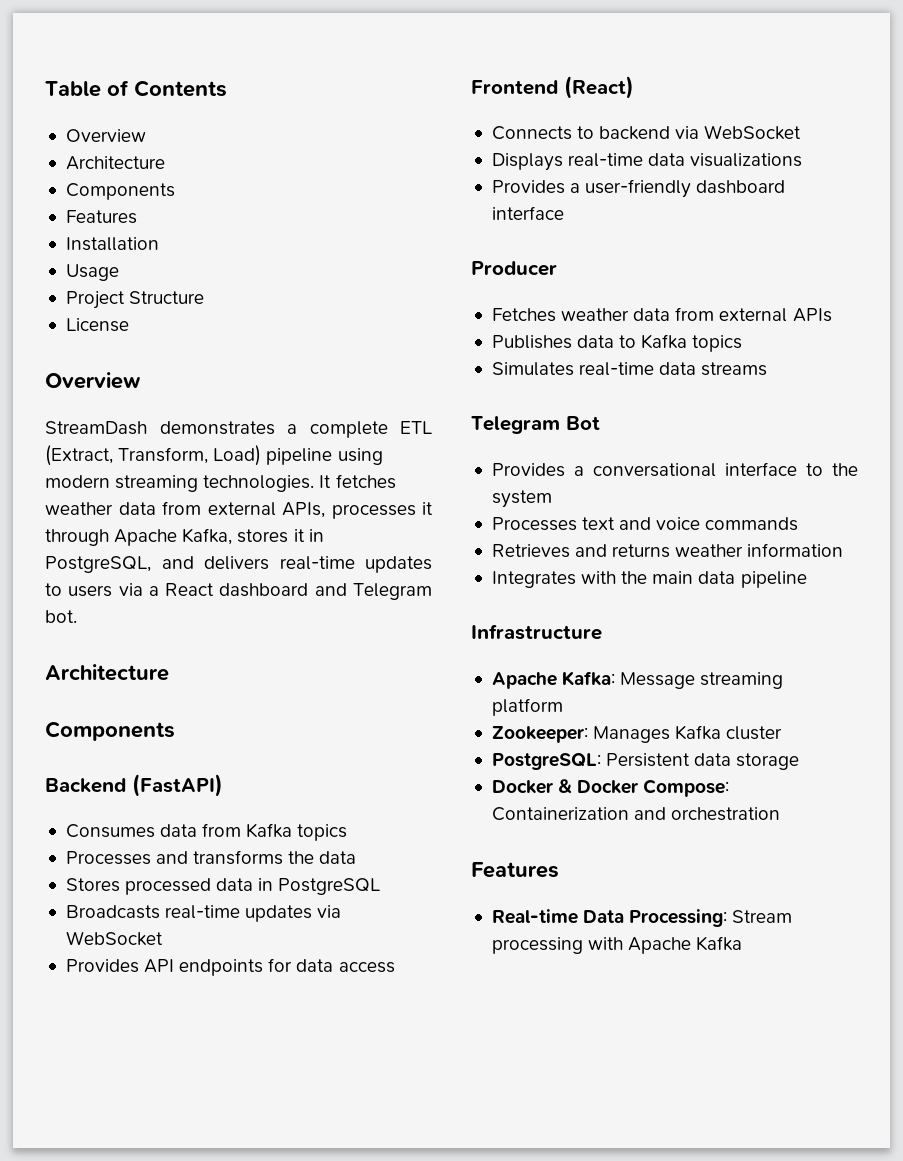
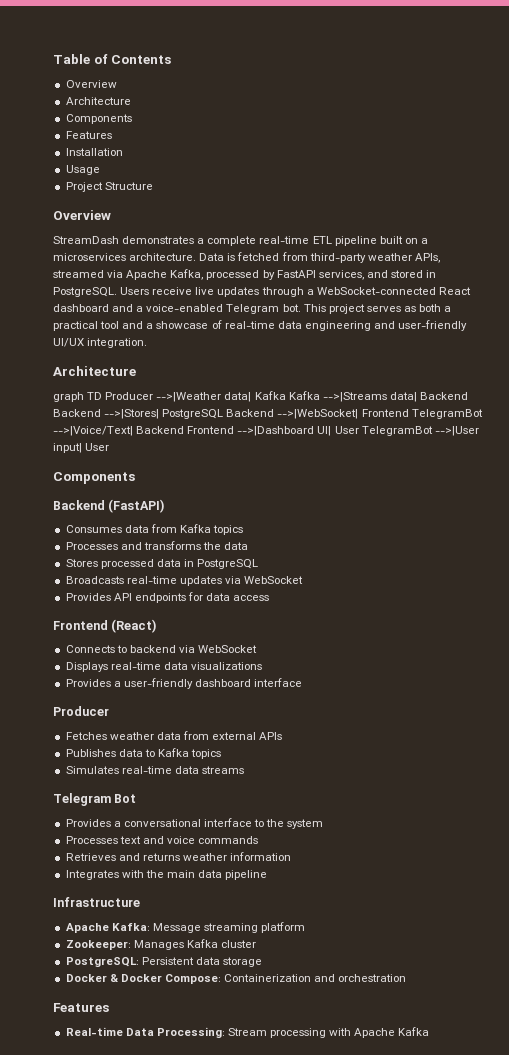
[65,318,129,332] // License -> (153, 186) none
[400,421,432,434] [45,445,383,466] [45,474,396,492] [45,501,433,519] [45,528,324,546] [45,556,432,573] [45,583,159,597] ETL (Extract, Transform, Load) pipeline using modern streaming technologies. It fetches weather data from external APIs, processes it through Apache Kafka, stores it in PostgreSQL, and delivers real-time updates to users via a -> [259,236,428,246] [53,252,440,263] [53,269,437,280] [53,287,436,297] real-time ETL pipeline built on a microservices architecture. Data is fetched from third-party weather APIs, streamed via Apache Kafka, processed by FastAPI services, and stored in PostgreSQL. Users receive live updates through a WebSocket-connected
(347, 589) none -> [136,304,224,312] a voice-enabled
[45,664,169,681] // Architecture -> [303,304,452,314] [53,320,468,331] [53,338,148,348] [53,366,136,376] [53,391,468,402] [53,409,483,419] [53,426,479,436] [53,443,110,453] This project serves as both a practical tool and a showcase of real-time data engineering and user-friendly UI/UX integration. // Architecture // graph TD Producer -->|Weather data| Kafka Kafka -->|Streams data| Backend Backend -->|Stores| PostgreSQL Backend -->|WebSocket| Frontend TelegramBot -->|Voice/Text| Backend Frontend -->|Dashboard UI| User TelegramBot -->|User input| User

